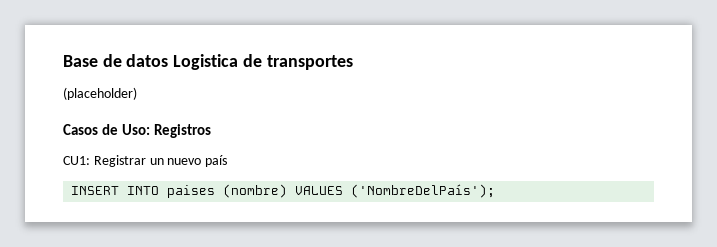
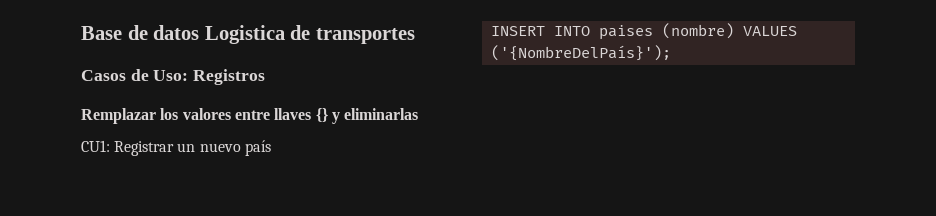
[63,87,137,100] // (placeholder) -> (415, 36) none
(212, 131) none -> [81,108,419,124] // Remplazar los valores entre llaves {} y eliminarlas
[351,184,496,198] ('NombreDelPaís'); -> [491,45,672,61] ('{NombreDelPaís}');

